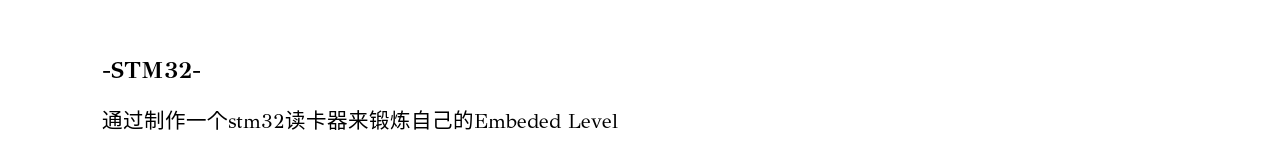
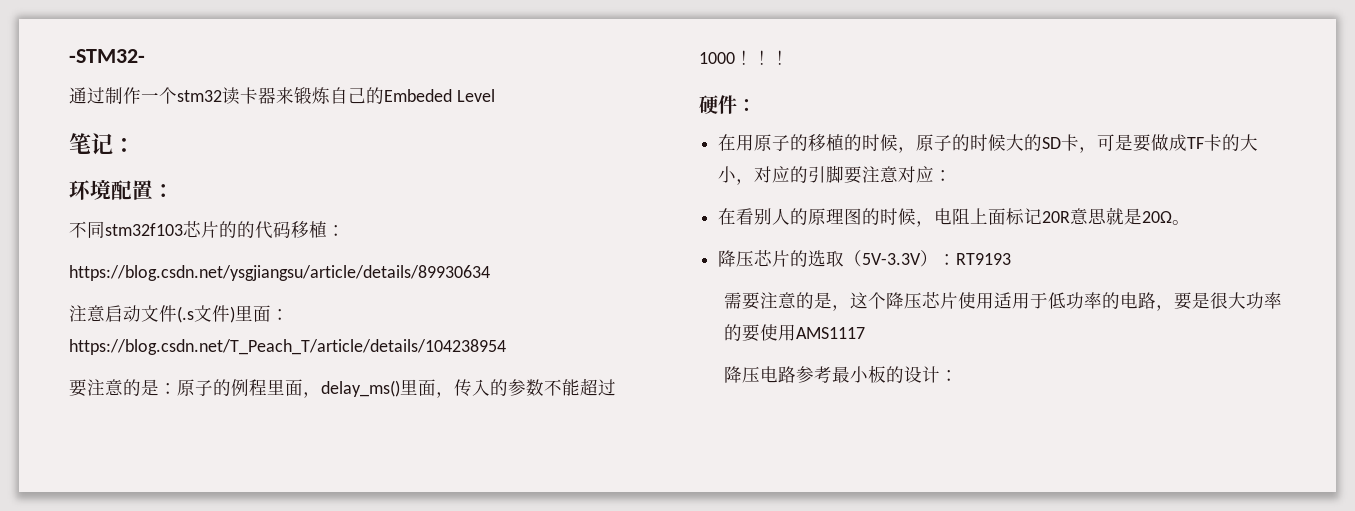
(618, 121) none -> [69,133,135,155] [69,180,174,200] [69,221,345,239] [69,265,490,281] [69,305,289,323] [69,339,506,355] [69,378,616,398] [699,50,789,65] [699,95,756,114] [718,134,1259,153] [718,165,953,185] [718,207,1191,227] [718,250,1012,267] [724,292,1283,311] [724,324,866,342] [724,365,959,383] // 笔记： // 环境配置： // 不同stm32f103芯片的的代码移植： // https://blog.csdn.net/ysgjiangsu/article/details/89930634 // 注意启动文件(.s文件)里面：https://blog.csdn.net/T_Peach_T/article/details/104238954 // 要注意的是：原子的例程里面，delay_ms()里面，传入的参数不能超过1000！！！ // 硬件： // 在用原子的移植的时候，原子的时候大的SD卡，可是要做成TF卡的大小，对应的引脚要注意对应： // 在看别人的原理图的时候，电阻上面标记20R意思就是20Ω。 // 降压芯片的选取（5V-3.3V）：RT9193 // 需要注意的是，这个降压芯片使用适用于低功率的电路，要是很大功率的要使用AMS1117 // 降压电路参考最小板的设计：

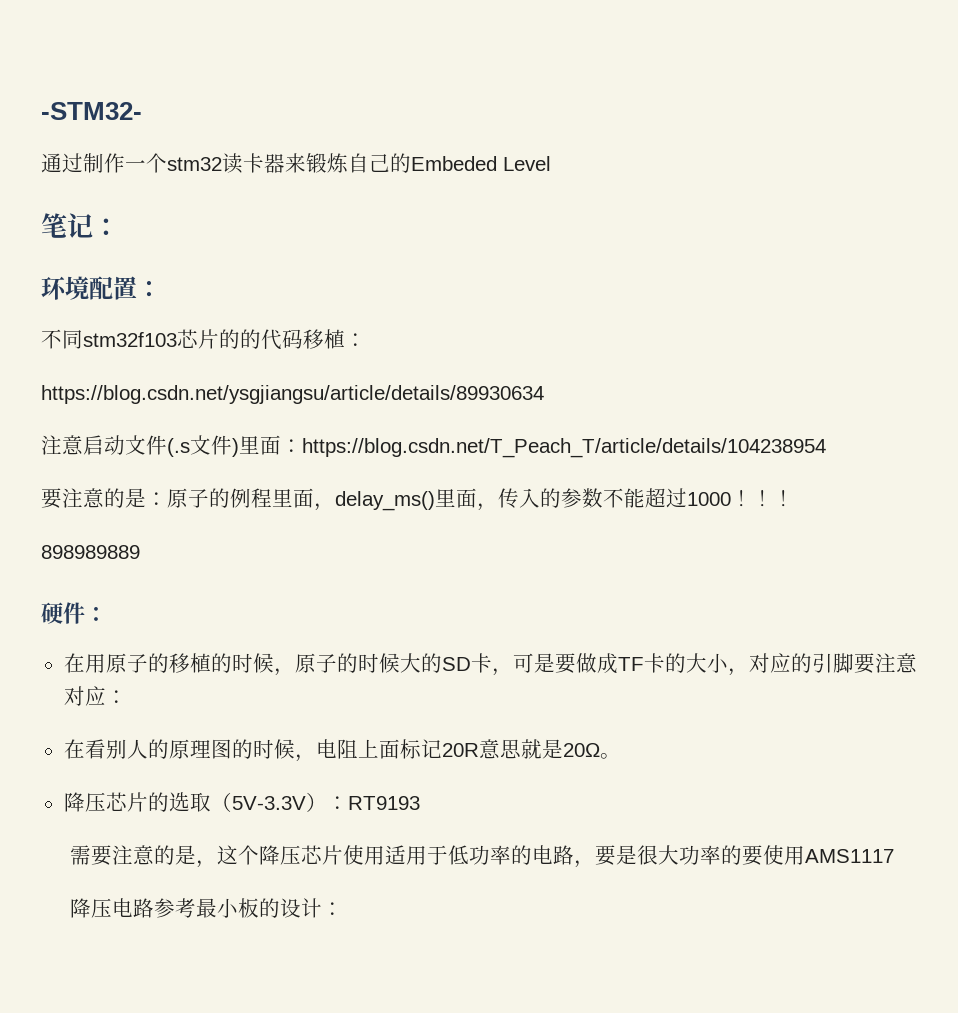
(789, 57) none -> [41,545,140,559] // 898989889

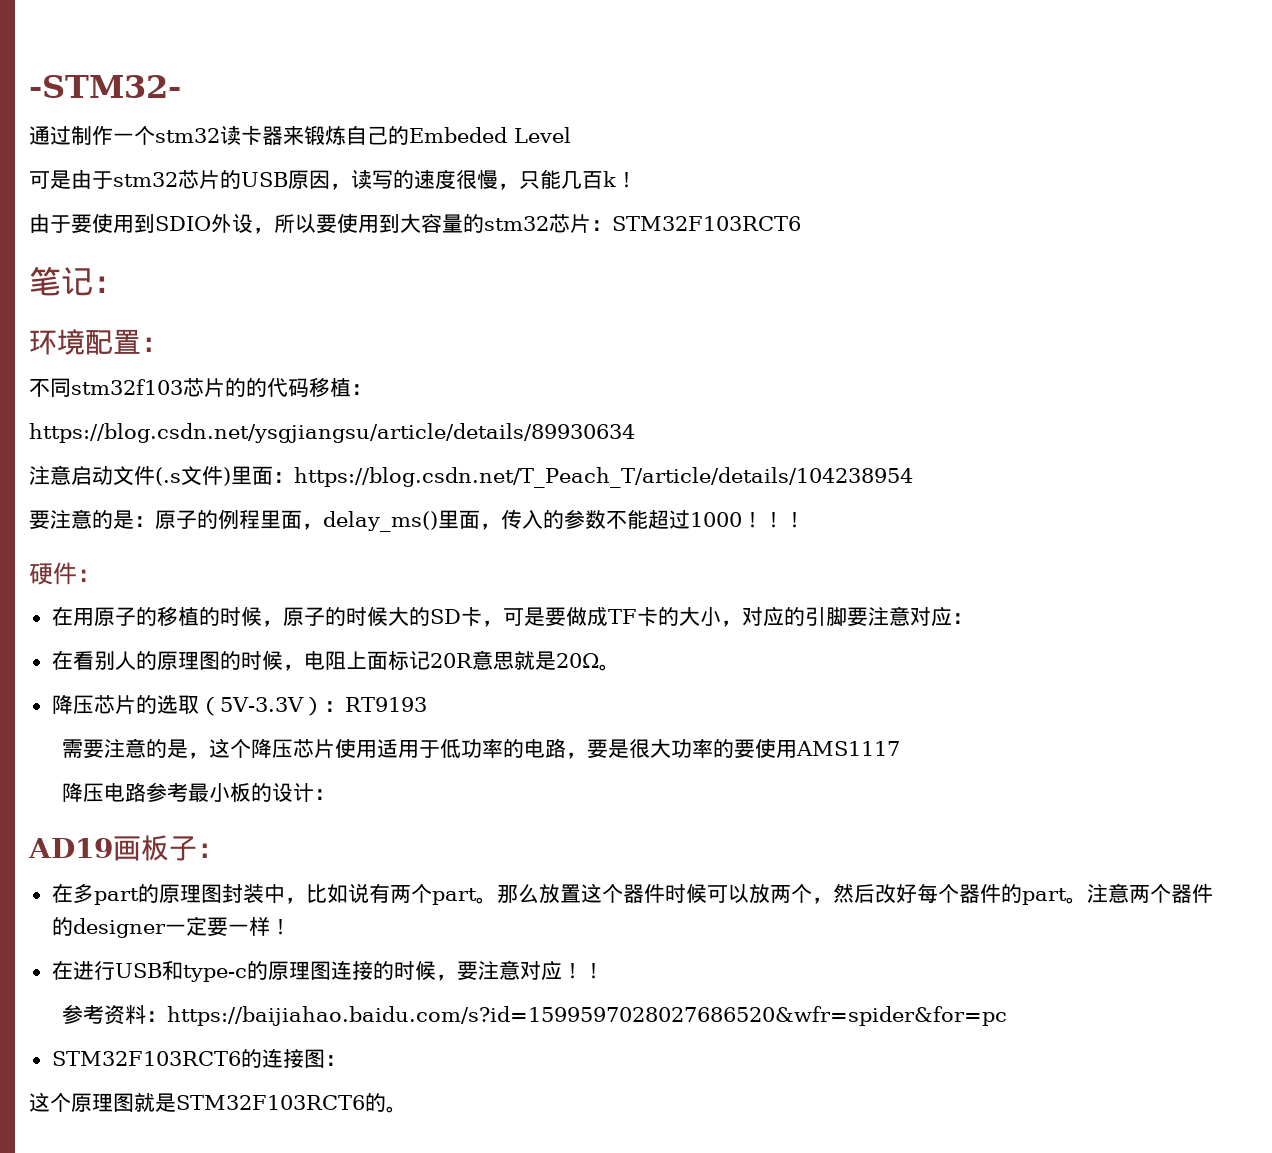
(551, 163) none -> [29,169,637,190] [29,213,801,234] // 可是由于stm32芯片的USB原因，读写的速度很慢，只能几百k！ // 由于要使用到SDIO外设，所以要使用到大容量的stm32芯片：STM32F103RCT6
[41,545,140,559] // 898989889 -> (805, 519) none
(344, 909) none -> [28,835,225,861] [51,883,1213,905] [51,916,291,938] [51,960,604,982] [61,1004,1007,1026] [51,1048,346,1068] [29,1092,407,1113] // AD19画板子： // 在多part的原理图封装中，比如说有两个part。那么放置这个器件时候可以放两个，然后改好每个器件的part。注意两个器件的designer一定要一样！ // 在进行USB和type-c的原理图连接的时候，要注意对应！！ // 参考资料：https://baijiahao.baidu.com/s?id=1599597028027686520&wfr=spider&for=pc // STM32F103RCT6的连接图： // 这个原理图就是STM32F103RCT6的。

